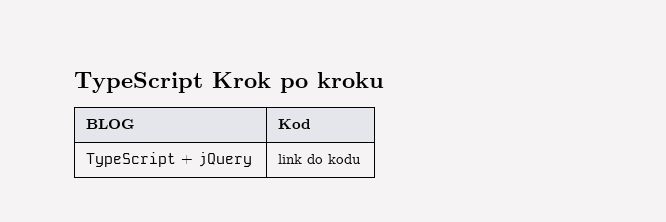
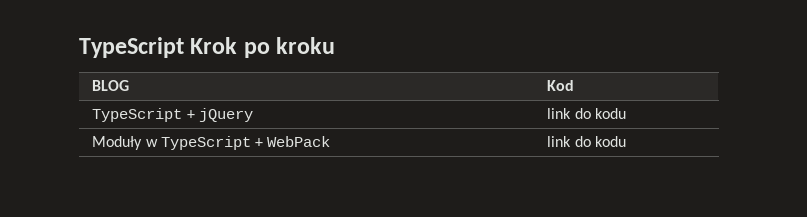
(362, 159) none -> [92,136,331,150] [547,136,626,147] // Moduły w TypeScript + WebPack | link do kodu

